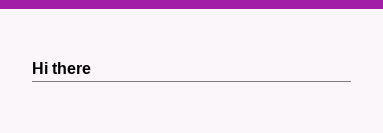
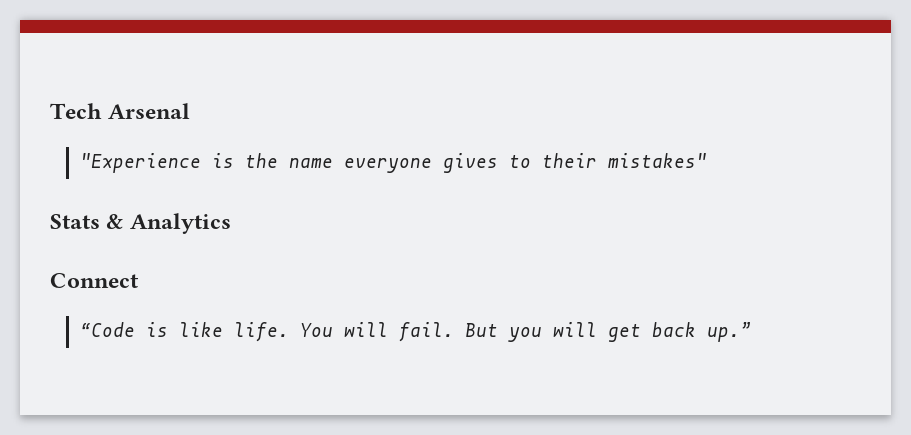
[32,62,92,74] Hi there -> [50,103,191,119] [79,153,707,173] [50,213,231,234] [50,273,139,288] [79,322,751,342] Tech Arsenal // "Experience is the name everyone gives to their mistakes" // Stats & Analytics // Connect // “Code is like life. You will fail. But you will get back up.”

